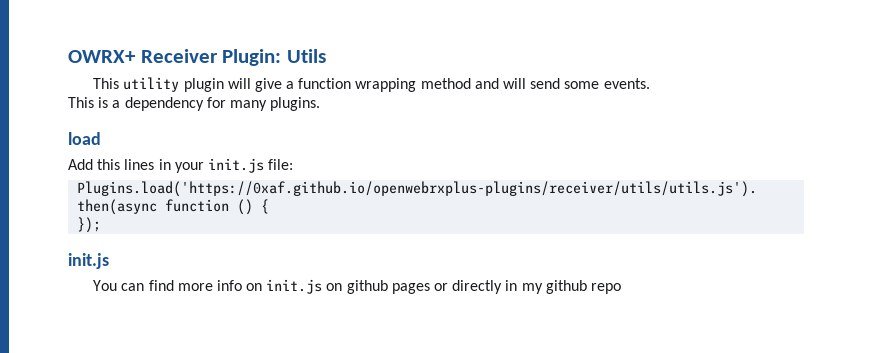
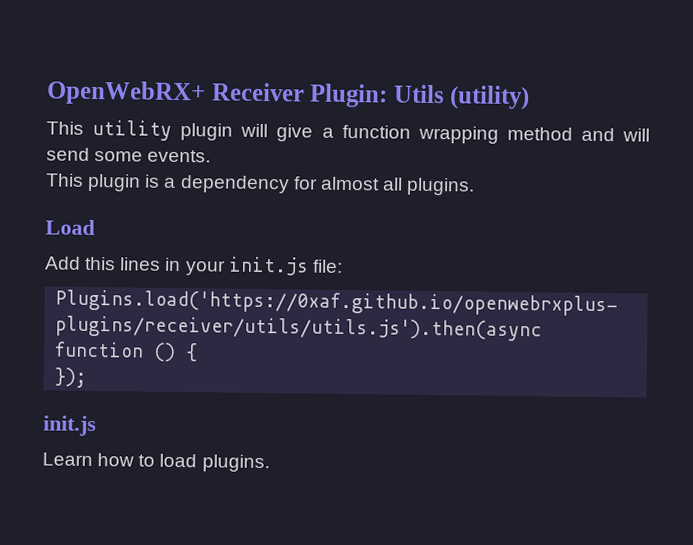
[68,50,136,63] OWRX+ -> [46,80,206,106] OpenWebRX+
(327, 56) none -> [449,85,531,111] (utility)
(94, 102) none -> [87,173,142,192] plugin
[229,100,267,111] many -> [319,176,403,191] almost all
[68,132,101,145] load -> [45,219,95,236] Load
[93,279,621,294] You can find more info on init.js on github pages or directly in my github repo -> [42,452,270,473] Learn how to load plugins.

